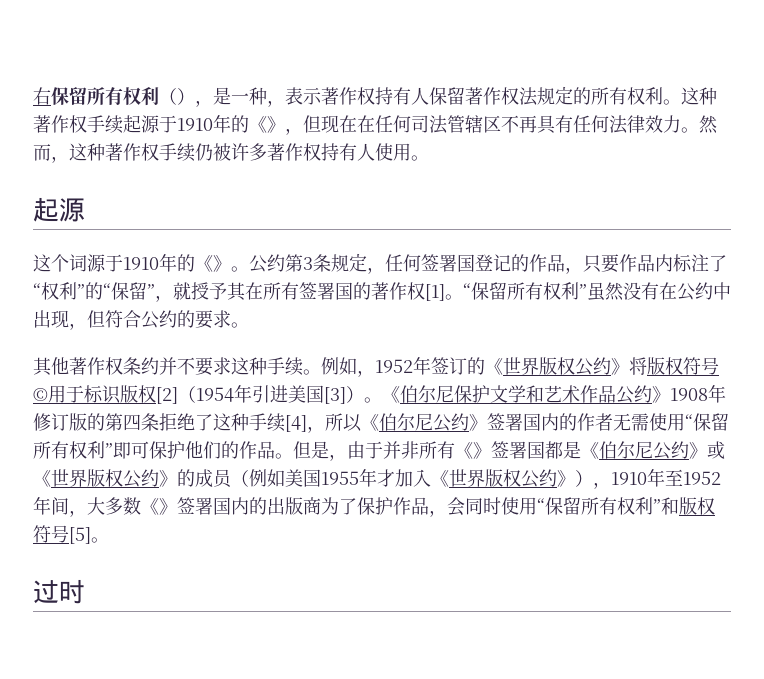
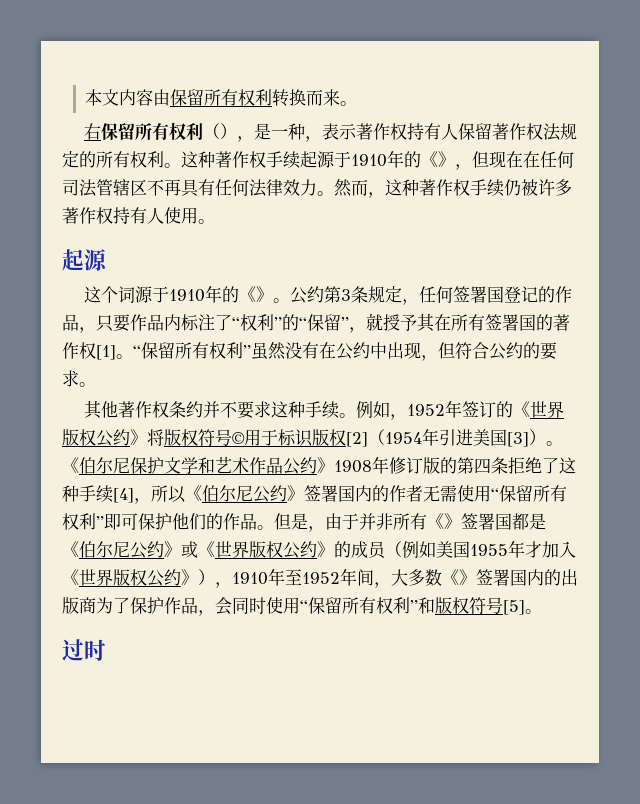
(33, 96) none -> [85,89,358,107] 本文内容由保留所有权利转换而来。 //

